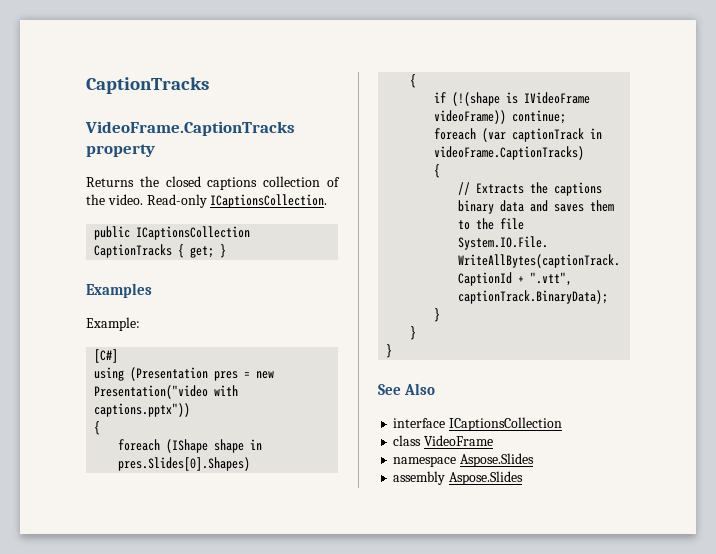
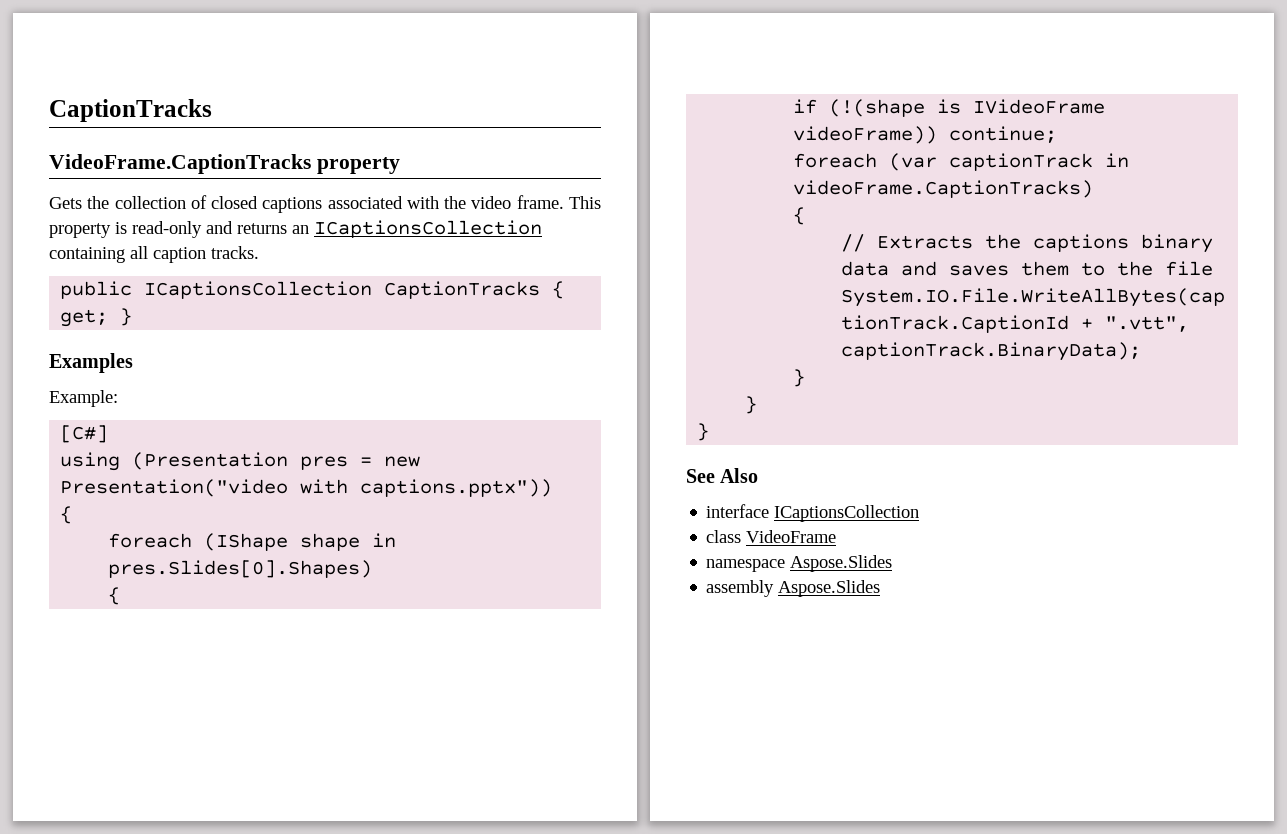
[86,176,340,190] [86,194,328,208] Returns the closed captions collection of the video. Read-only ICaptionsCollection. -> [49,195,601,213] [49,220,542,238] [49,246,259,263] Gets the collection of closed captions associated with the video frame. This property is read-only and returns an ICaptionsCollection containing all caption tracks.

